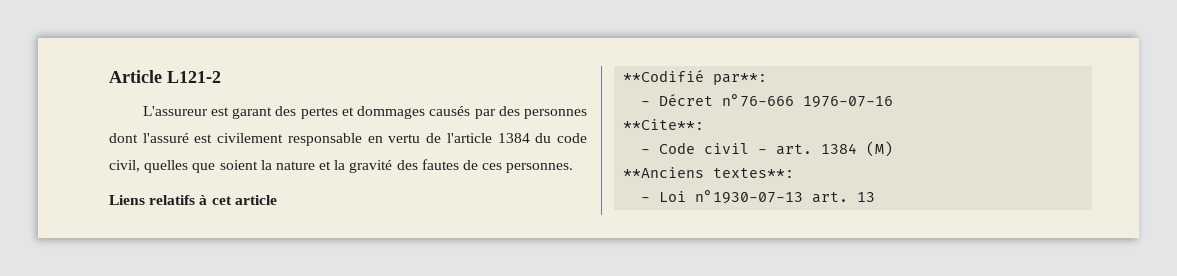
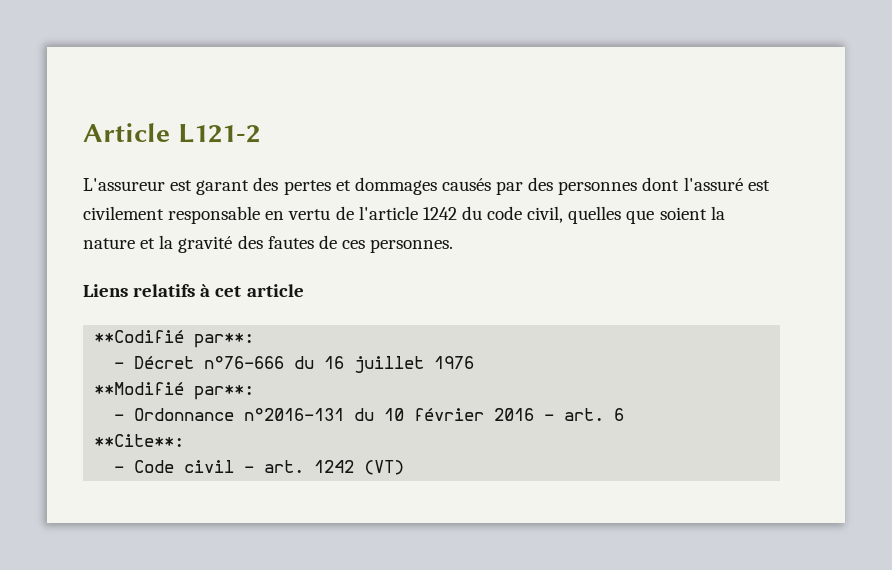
[497,133,530,143] 1384 -> [422,207,457,220] 1242
[803,96,894,108] 1976-07-16 -> [294,356,475,373] [94,382,255,400] [114,408,625,421] du 16 juillet 1976 // **Modifié par**: // - Ordonnance n°2016-131 du 10 février 2016 - art. 6
[821,141,894,157] [623,167,795,178] [641,190,876,204] 1384 (M) // **Anciens textes**: // - Loi n°1930-07-13 art. 13 -> [314,460,405,475] 1242 (VT)

